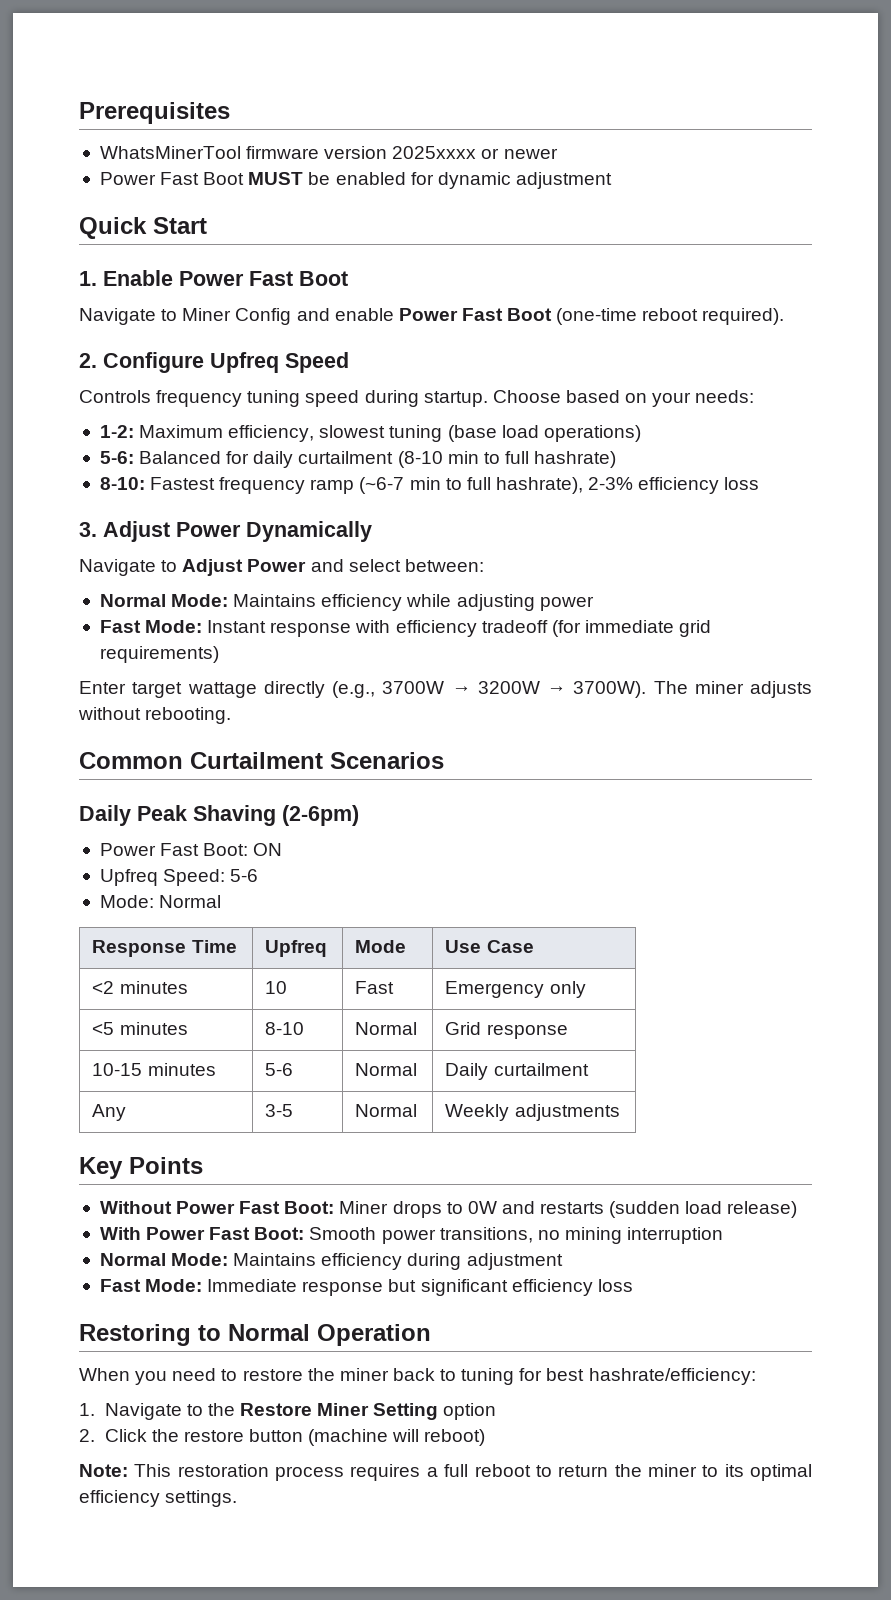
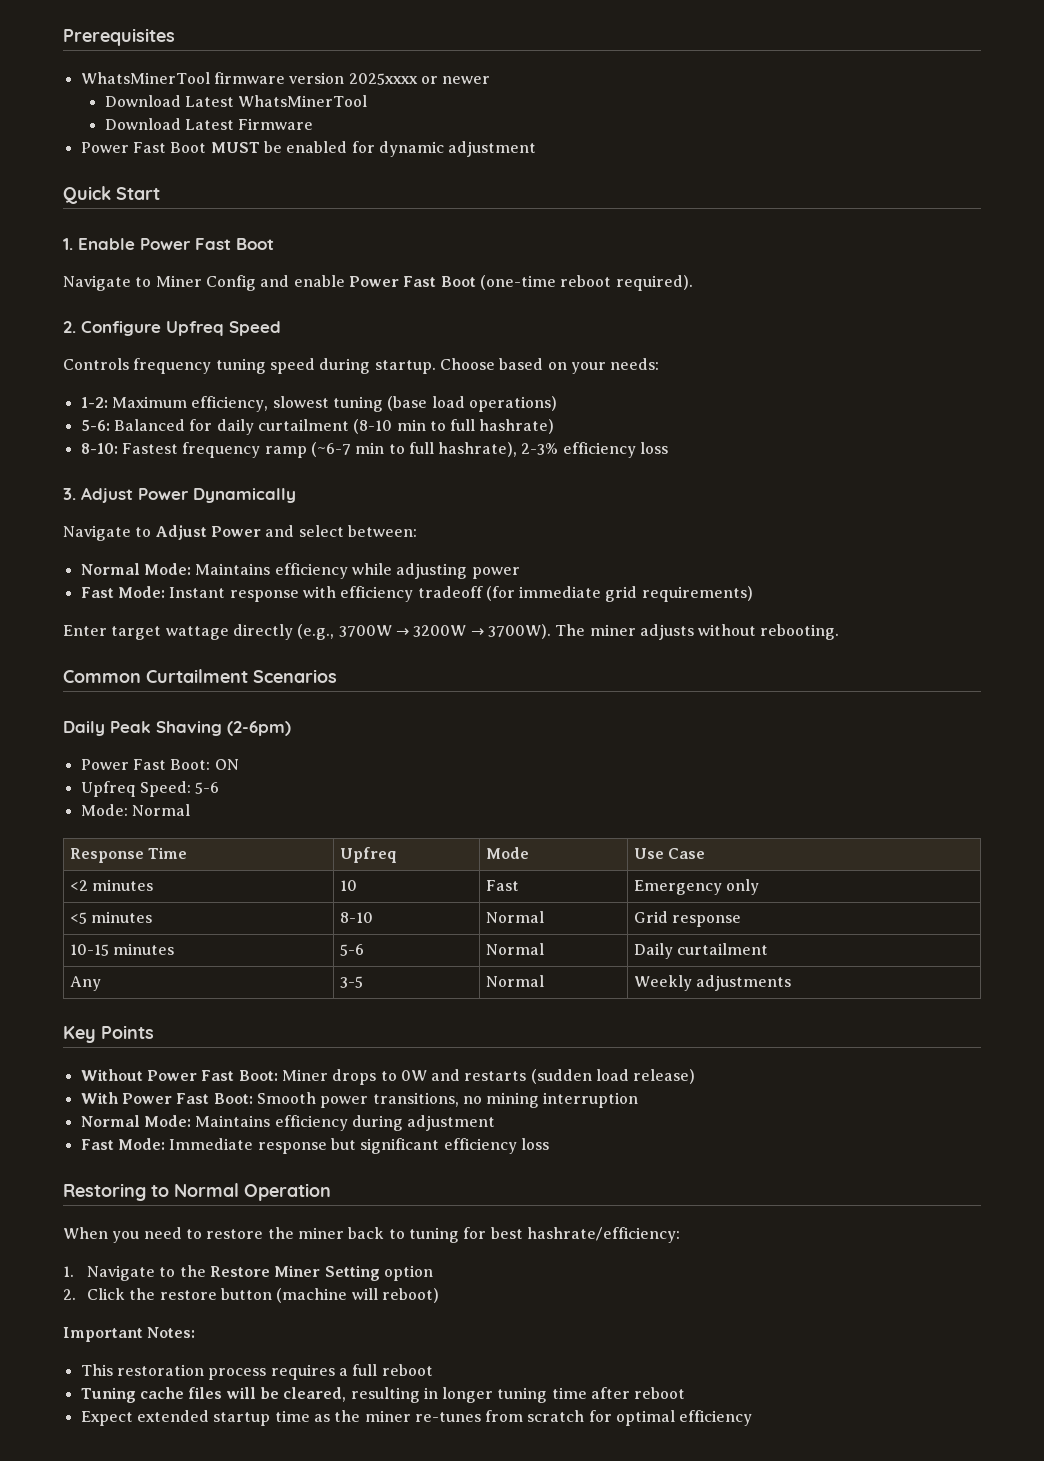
(558, 153) none -> [104,95,368,107] [104,118,314,130] // Download Latest WhatsMinerTool // Download Latest Firmware
[79,1464,128,1477] Note: -> [63,1327,196,1342] Important Notes: //
[535,1464,744,1477] to return the miner to its -> [80,1387,686,1403] [80,1410,612,1426] // Tuning cache files will be cleared, resulting in longer tuning time after reboot // Expect extended startup time as the miner re-tunes from scratch for
[165,1490,238,1507] settings. -> (753, 1418) none

